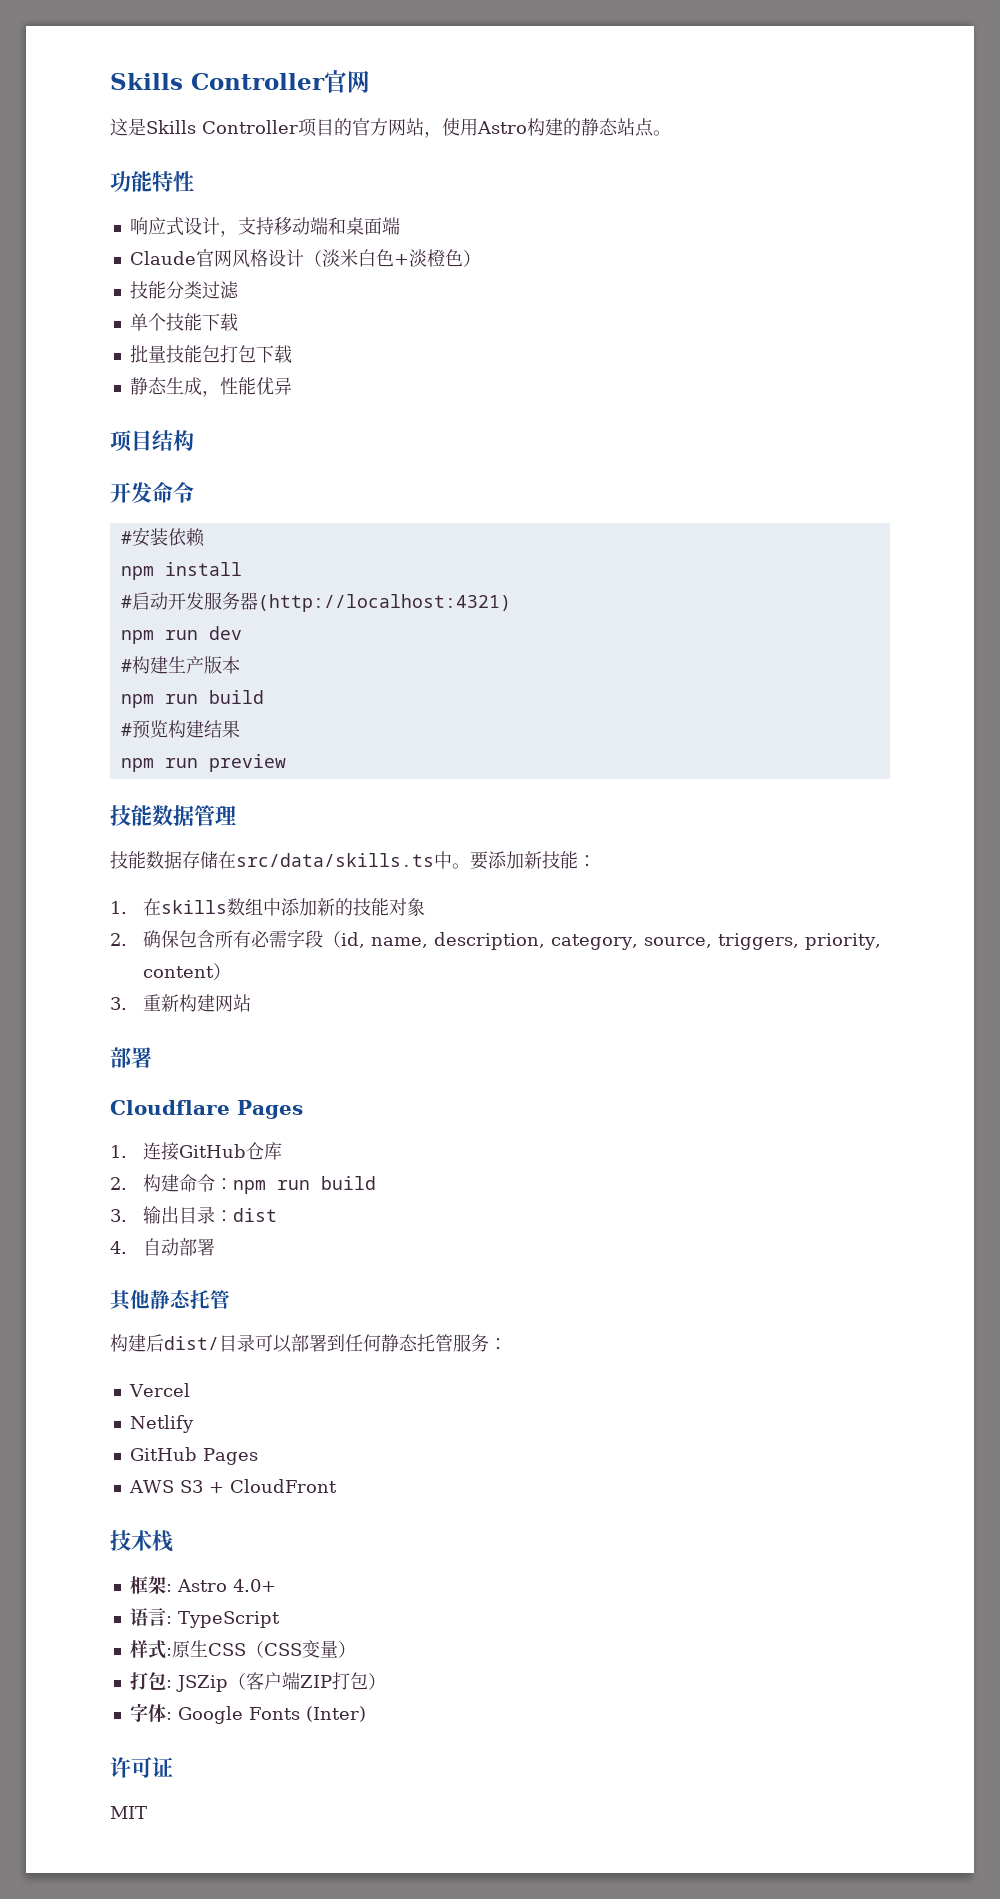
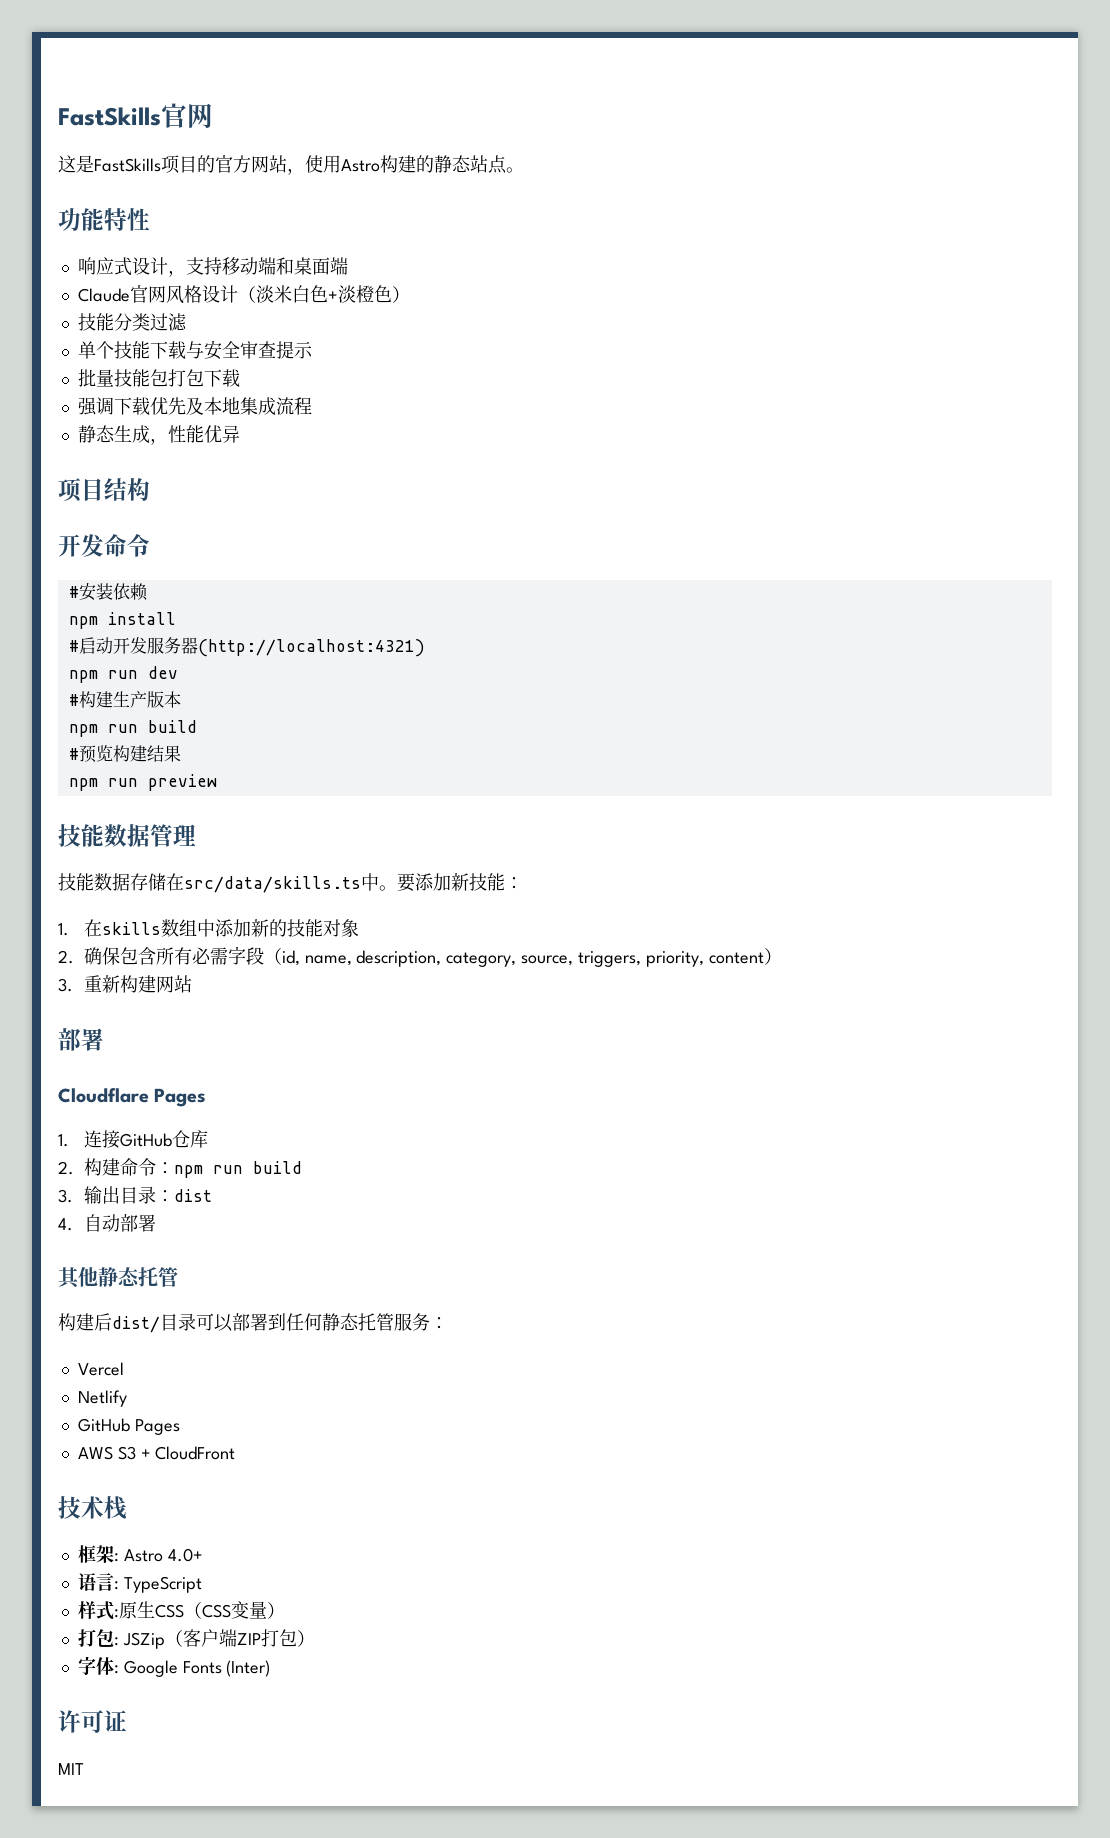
[110,73,325,90] Skills Controller -> [58,107,161,126] FastSkills
[146,120,298,134] Skills Controller -> [94,158,161,172] FastSkills
(238, 322) none -> [185,340,313,360] 与安全审查提示
(292, 354) none -> [77,397,312,416] // 强调下载优先及本地集成流程

